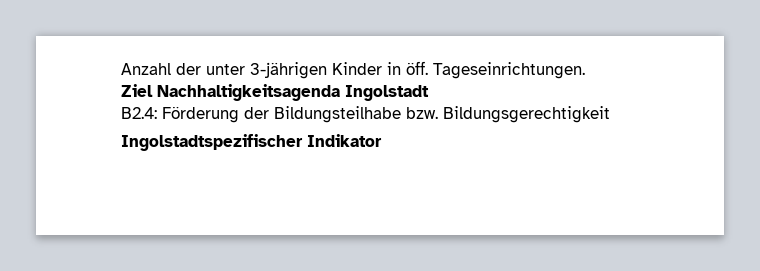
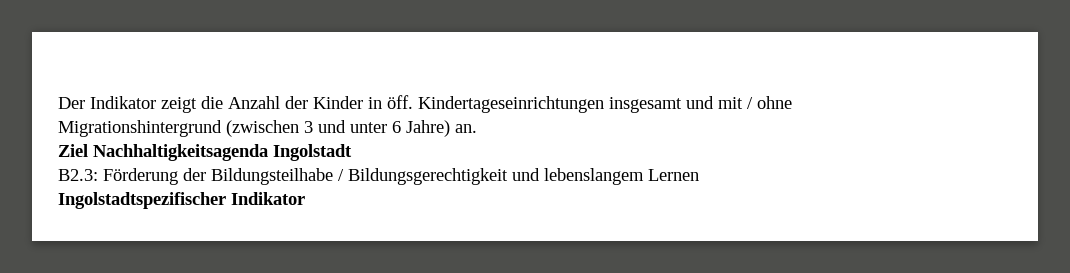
[121,61,585,79] Anzahl der unter 3-jährigen Kinder in öff. Tageseinrichtungen. -> [58,95,792,113] [58,120,477,137] Der Indikator zeigt die Anzahl der Kinder in öff. Kindertageseinrichtungen insgesamt und mit / ohne Migrationshintergrund (zwischen 3 und unter 6 Jahre) an.
[121,107,157,119] B2.4: -> [58,169,98,181] B2.3:
[406,107,438,119] bzw. -> [338,169,344,181] /
(610, 114) none -> [512,168,699,185] und lebenslangem Lernen

